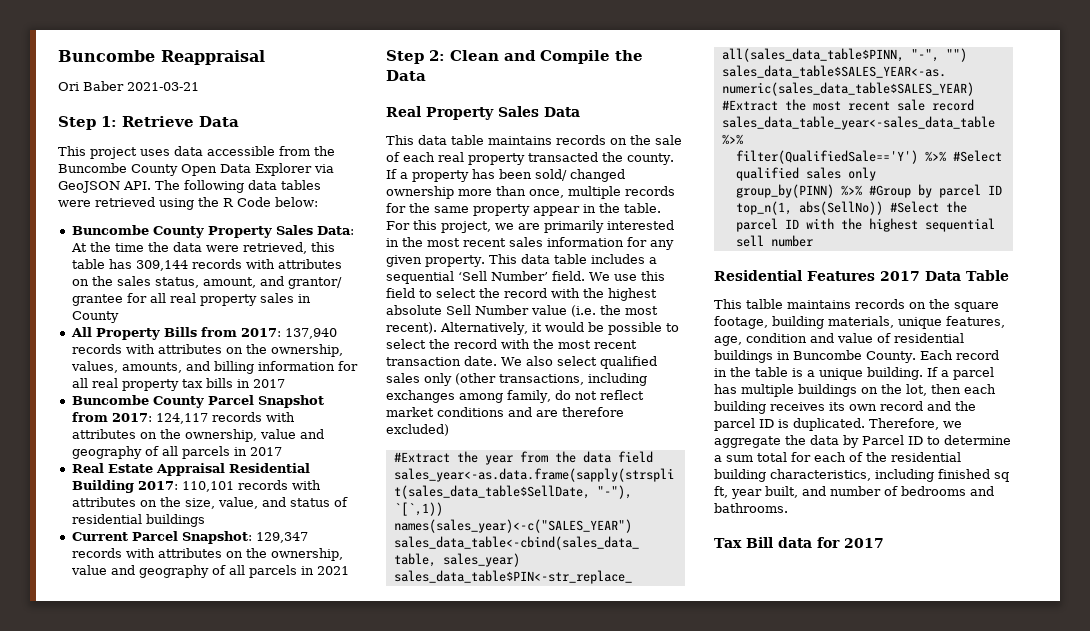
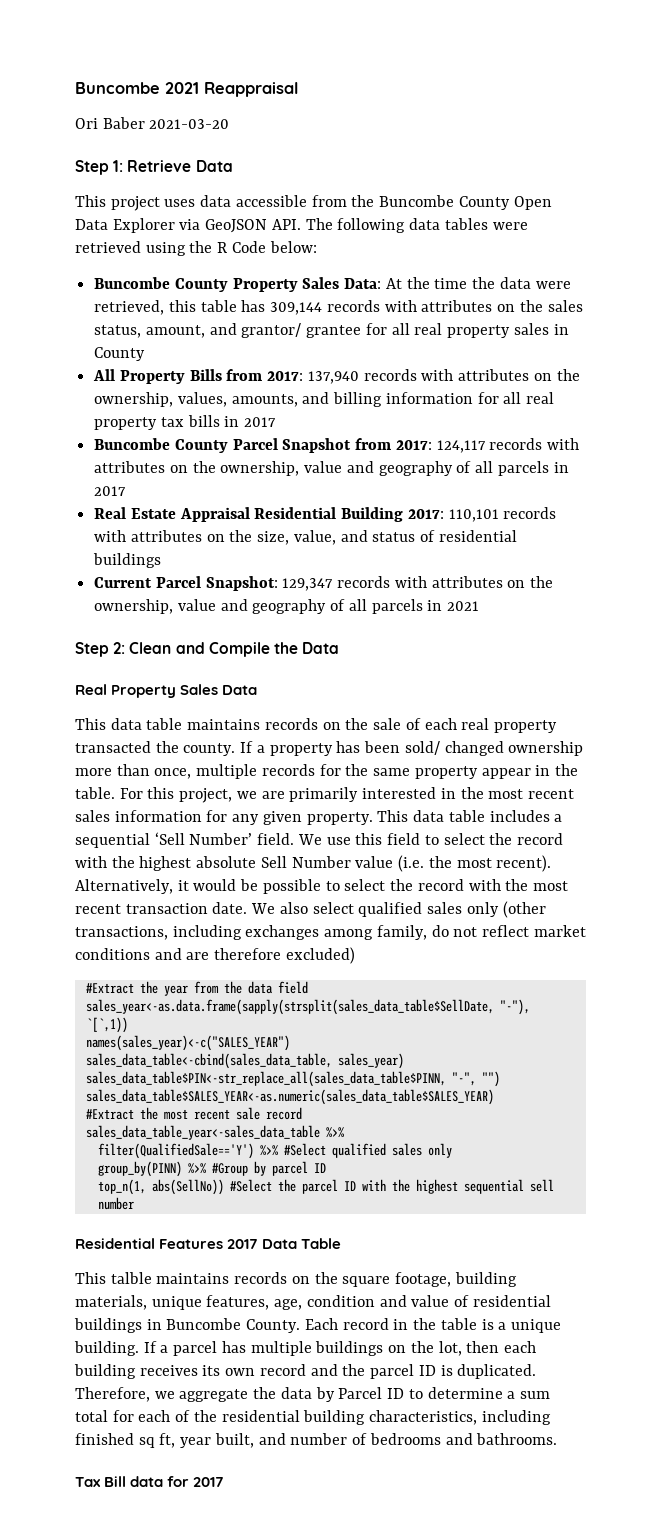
[58,50,155,62] Buncombe -> [75,82,199,94] Buncombe 2021
[127,82,199,91] 2021-03-21 -> [149,119,230,129] 2021-03-20

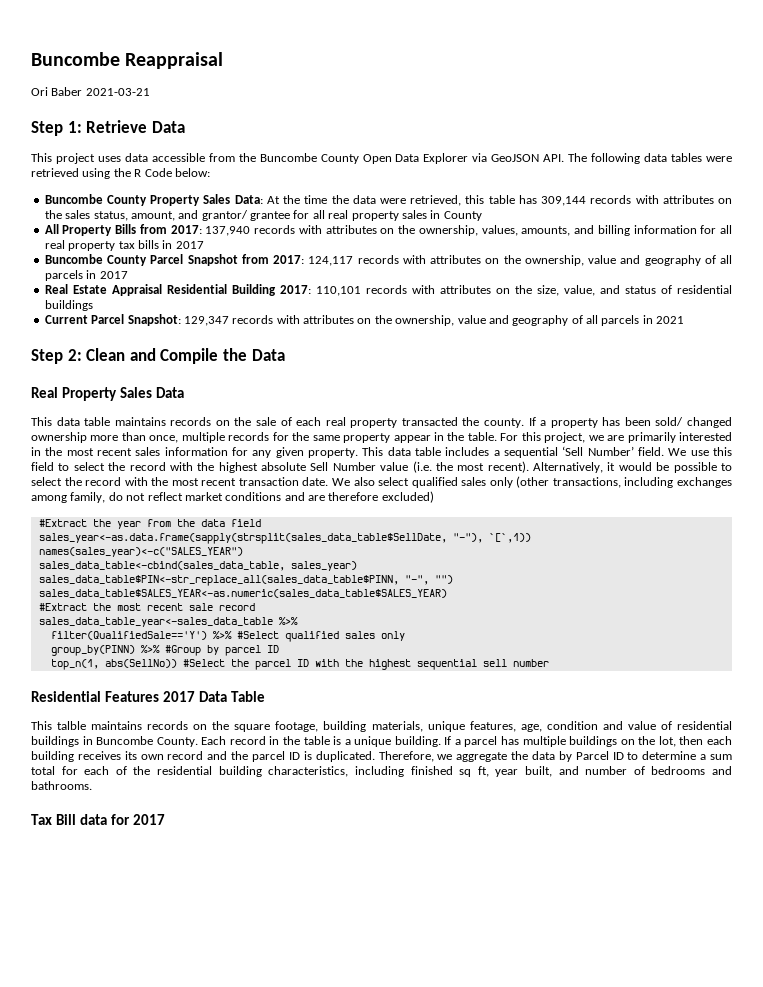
[75,82,199,94] Buncombe 2021 -> [31,52,120,66] Buncombe
[149,119,230,129] 2021-03-20 -> [85,88,150,96] 2021-03-21

